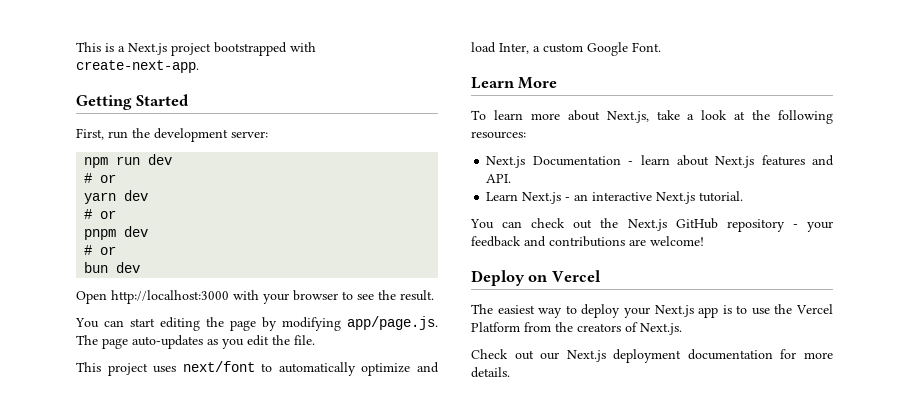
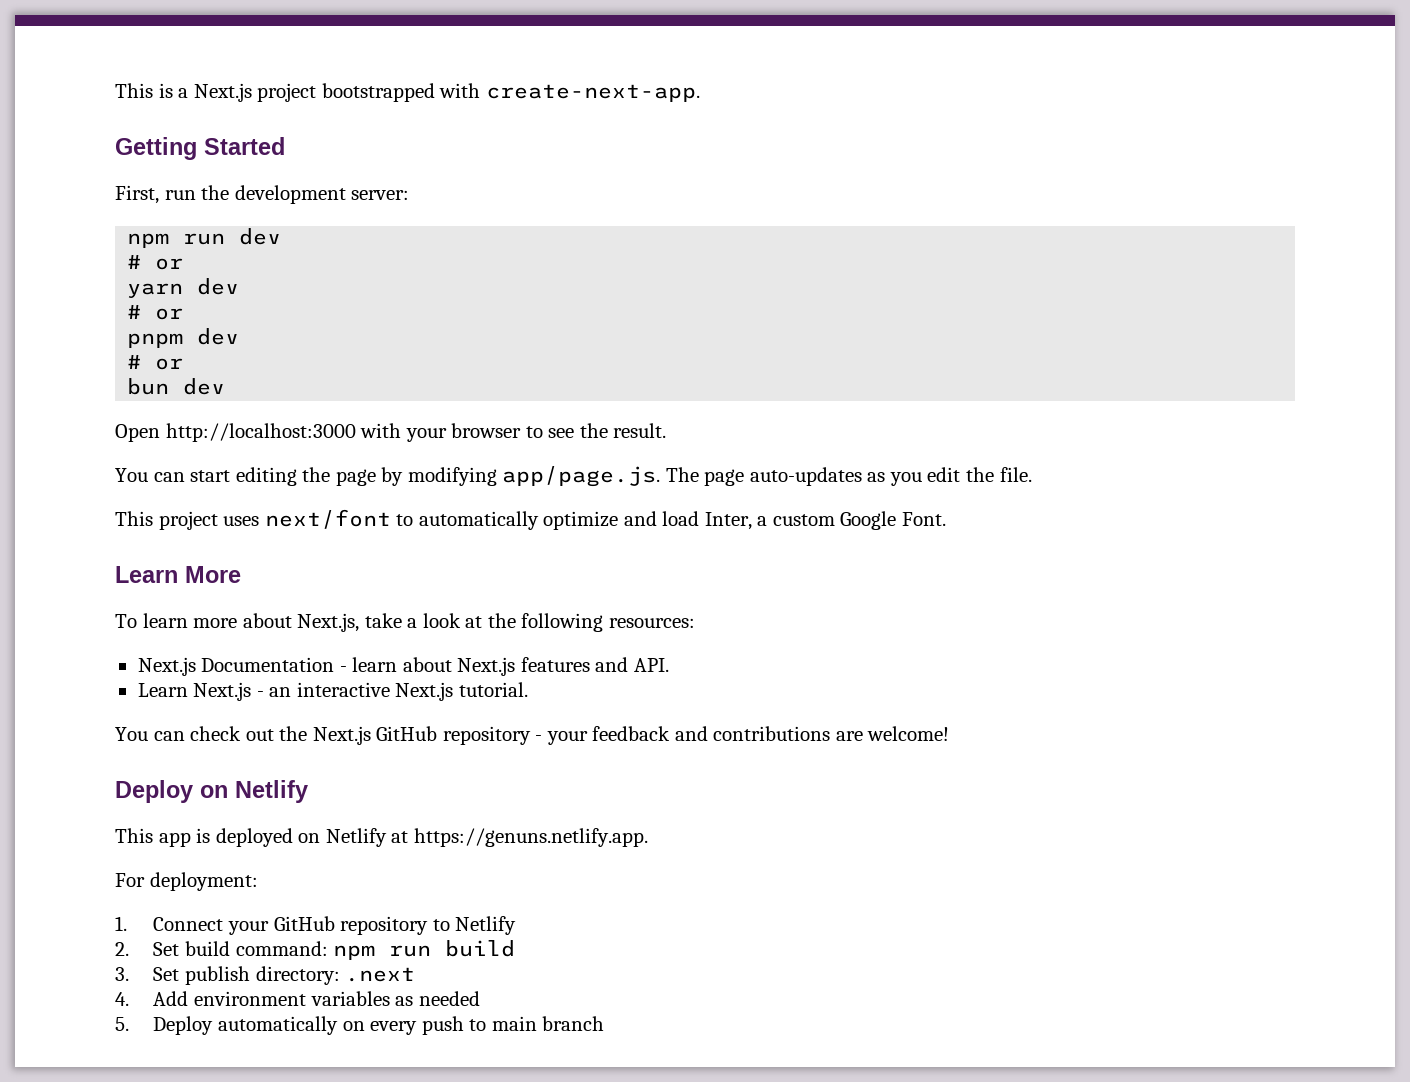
[551,270,601,282] [471,304,833,318] [471,322,682,335] [471,349,833,363] [471,367,510,378] Vercel // The easiest way to deploy your Next.js app is to use the Vercel Platform from the creators of Next.js. // Check out our Next.js deployment documentation for more details. -> [235,780,308,803] [115,828,648,847] [115,872,258,891] [115,916,517,935] [115,940,516,960] [115,966,416,985] [115,991,480,1006] [115,1016,605,1035] Netlify // This app is deployed on Netlify at https://genuns.netlify.app. // For deployment: // 1. Connect your GitHub repository to Netlify // 2. Set build command: npm run build // 3. Set publish directory: .next // 4. Add environment variables as needed // 5. Deploy automatically on every push to main branch

